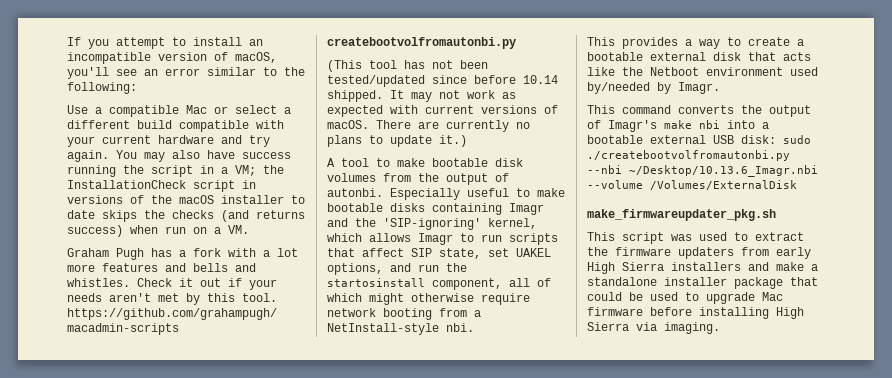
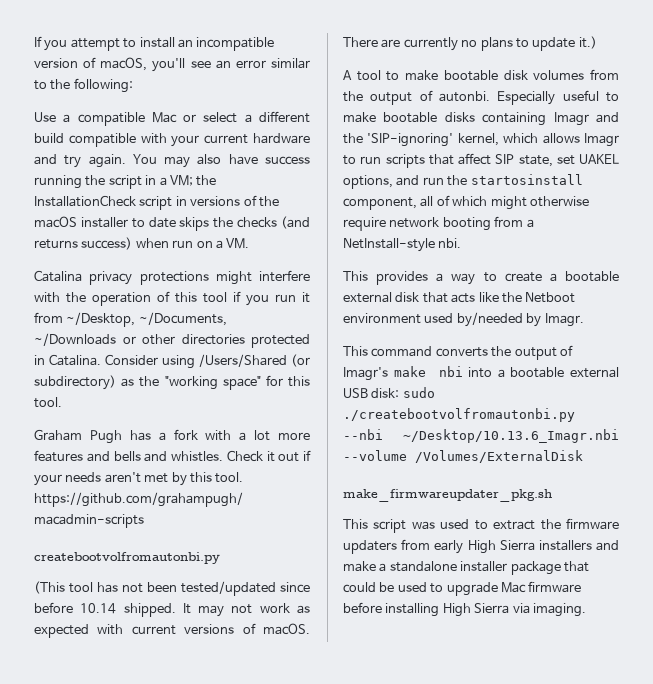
(249, 229) none -> [34,270,310,285] [34,291,310,306] [34,312,227,327] [34,333,310,348] [34,354,310,369] [34,375,310,390] [34,397,62,408] // Catalina privacy protections might interfere with the operation of this tool if you run it from ~/Desktop, ~/Documents, ~/Downloads or other directories protected in Catalina. Consider using /Users/Shared (or subdirectory) as the "working space" for this tool.

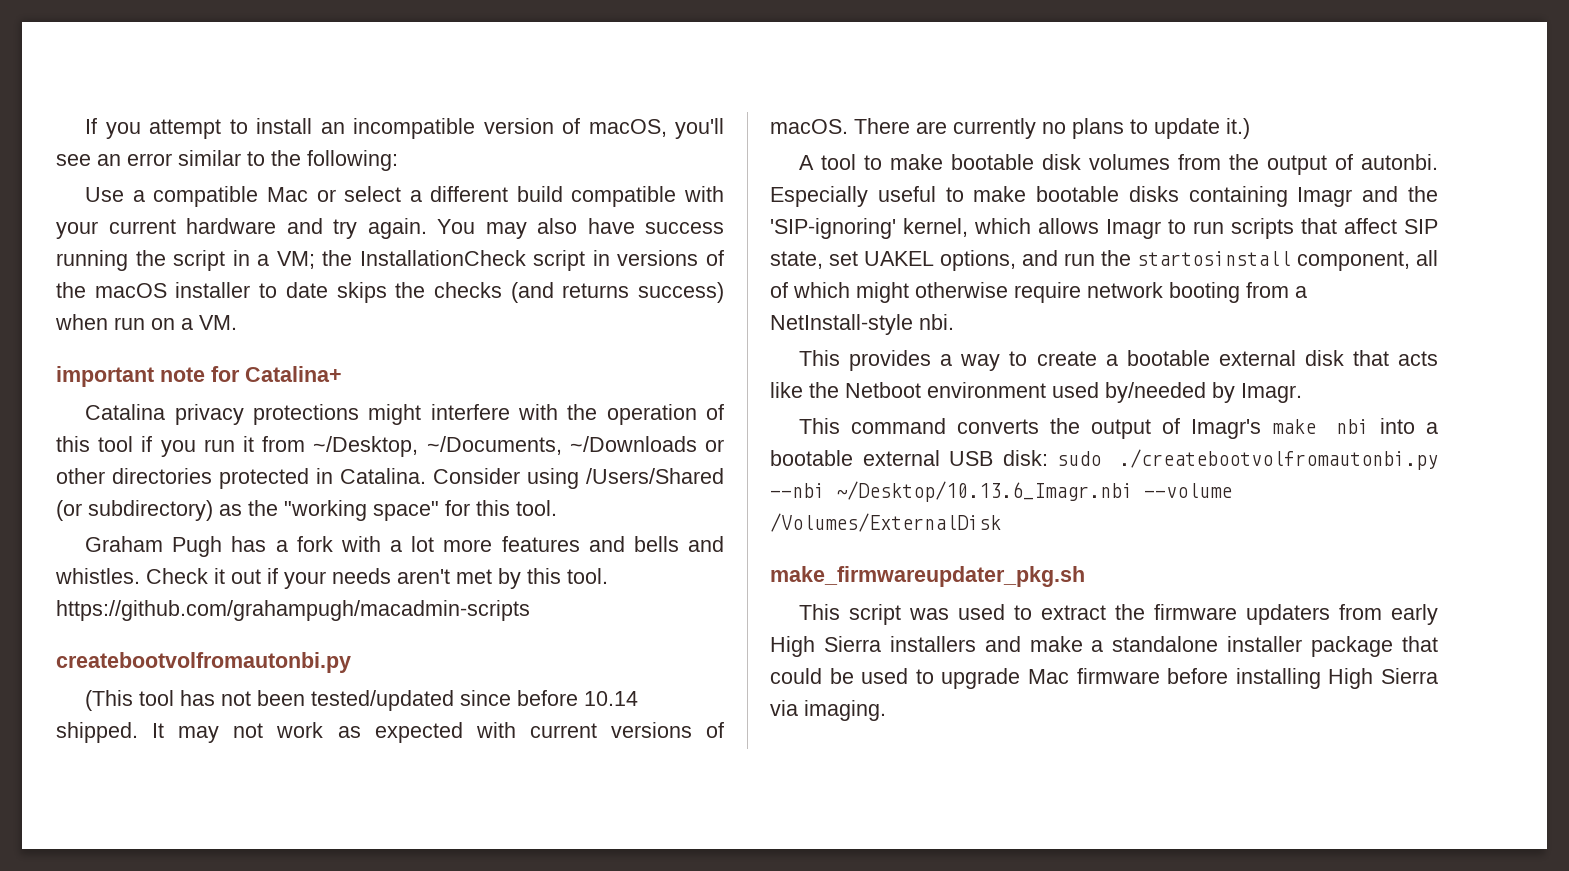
(250, 243) none -> [56,366,342,387] // important note for Catalina+

